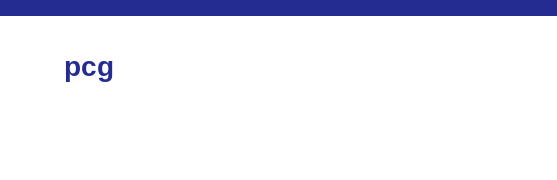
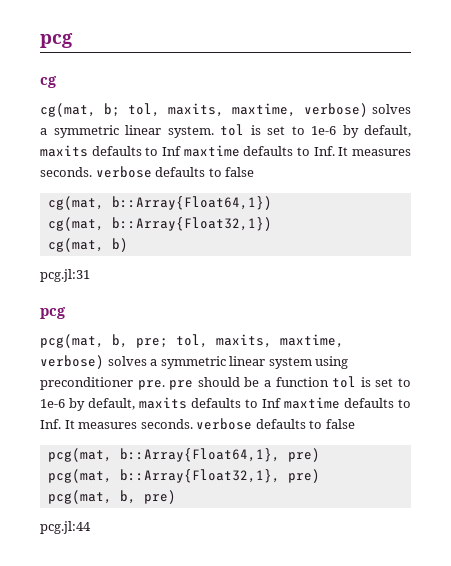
[64,61,114,82] pcg -> [40,33,73,48] [40,76,57,88] [40,103,411,117] [40,124,411,138] [40,145,412,157] [40,166,255,178] [47,196,272,210] [47,217,272,231] [47,238,128,252] [40,269,90,282] [40,307,66,319] [40,334,344,348] [40,355,349,369] [40,376,412,390] [40,397,411,411] [40,418,355,430] [47,448,320,462] [47,469,320,483] [47,490,176,504] [40,521,91,534] pcg // cg // cg(mat, b; tol, maxits, maxtime, verbose) solves a symmetric linear system. tol is set to 1e-6 by default, maxits defaults to Inf maxtime defaults to Inf. It measures seconds. verbose defaults to false // cg(mat, b::Array{Float64,1}) // cg(mat, b::Array{Float32,1}) // cg(mat, b) // pcg.jl:31 // pcg // pcg(mat, b, pre; tol, maxits, maxtime, verbose) solves a symmetric linear system using preconditioner pre. pre should be a function tol is set to 1e-6 by default, maxits defaults to Inf maxtime defaults to Inf. It measures seconds. verbose defaults to false // pcg(mat, b::Array{Float64,1}, pre) // pcg(mat, b::Array{Float32,1}, pre) // pcg(mat, b, pre) // pcg.jl:44

